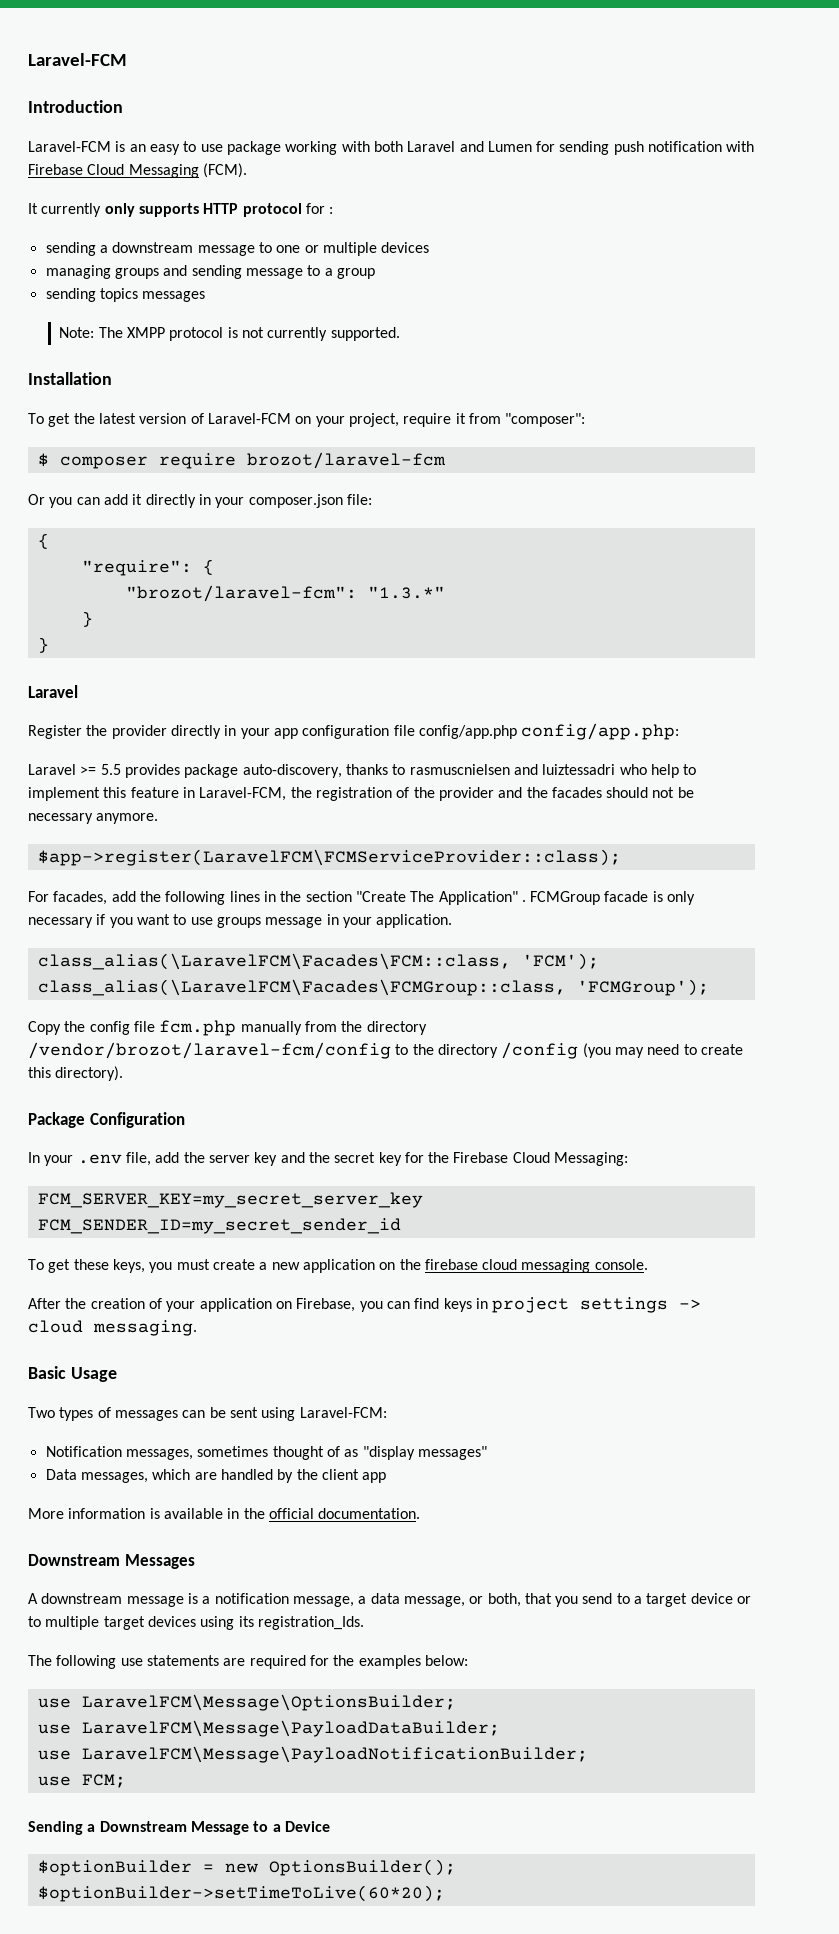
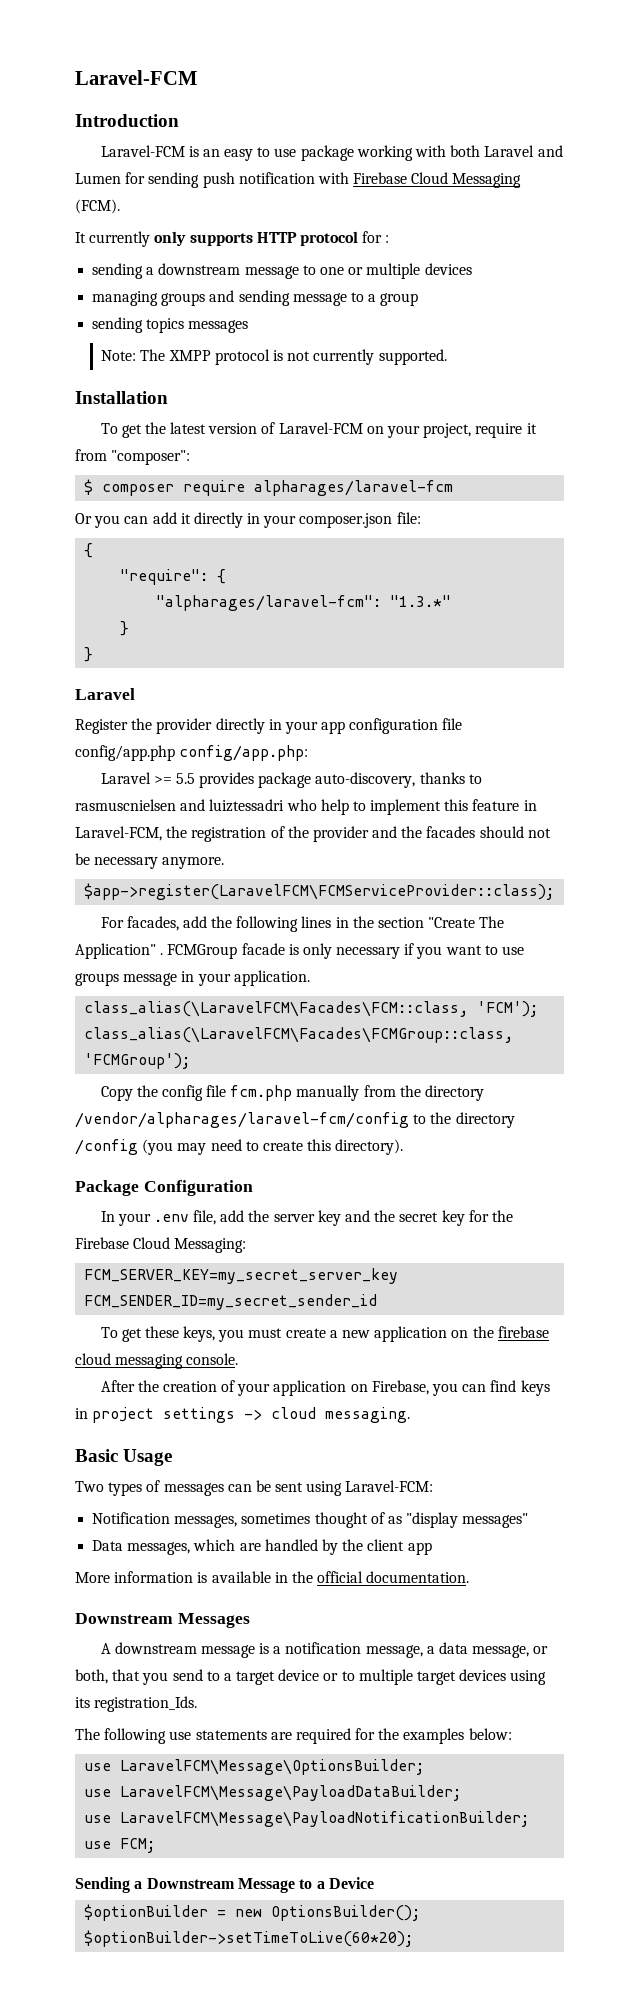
[246,452,446,469] brozot/laravel-fcm -> [254,480,454,496] alpharages/laravel-fcm
[125,585,357,602] "brozot/laravel-fcm": -> [156,595,382,611] "alpharages/laravel-fcm":
[28,1042,391,1059] /vendor/brozot/laravel-fcm/config -> [75,1112,409,1128] /vendor/alpharages/laravel-fcm/config

